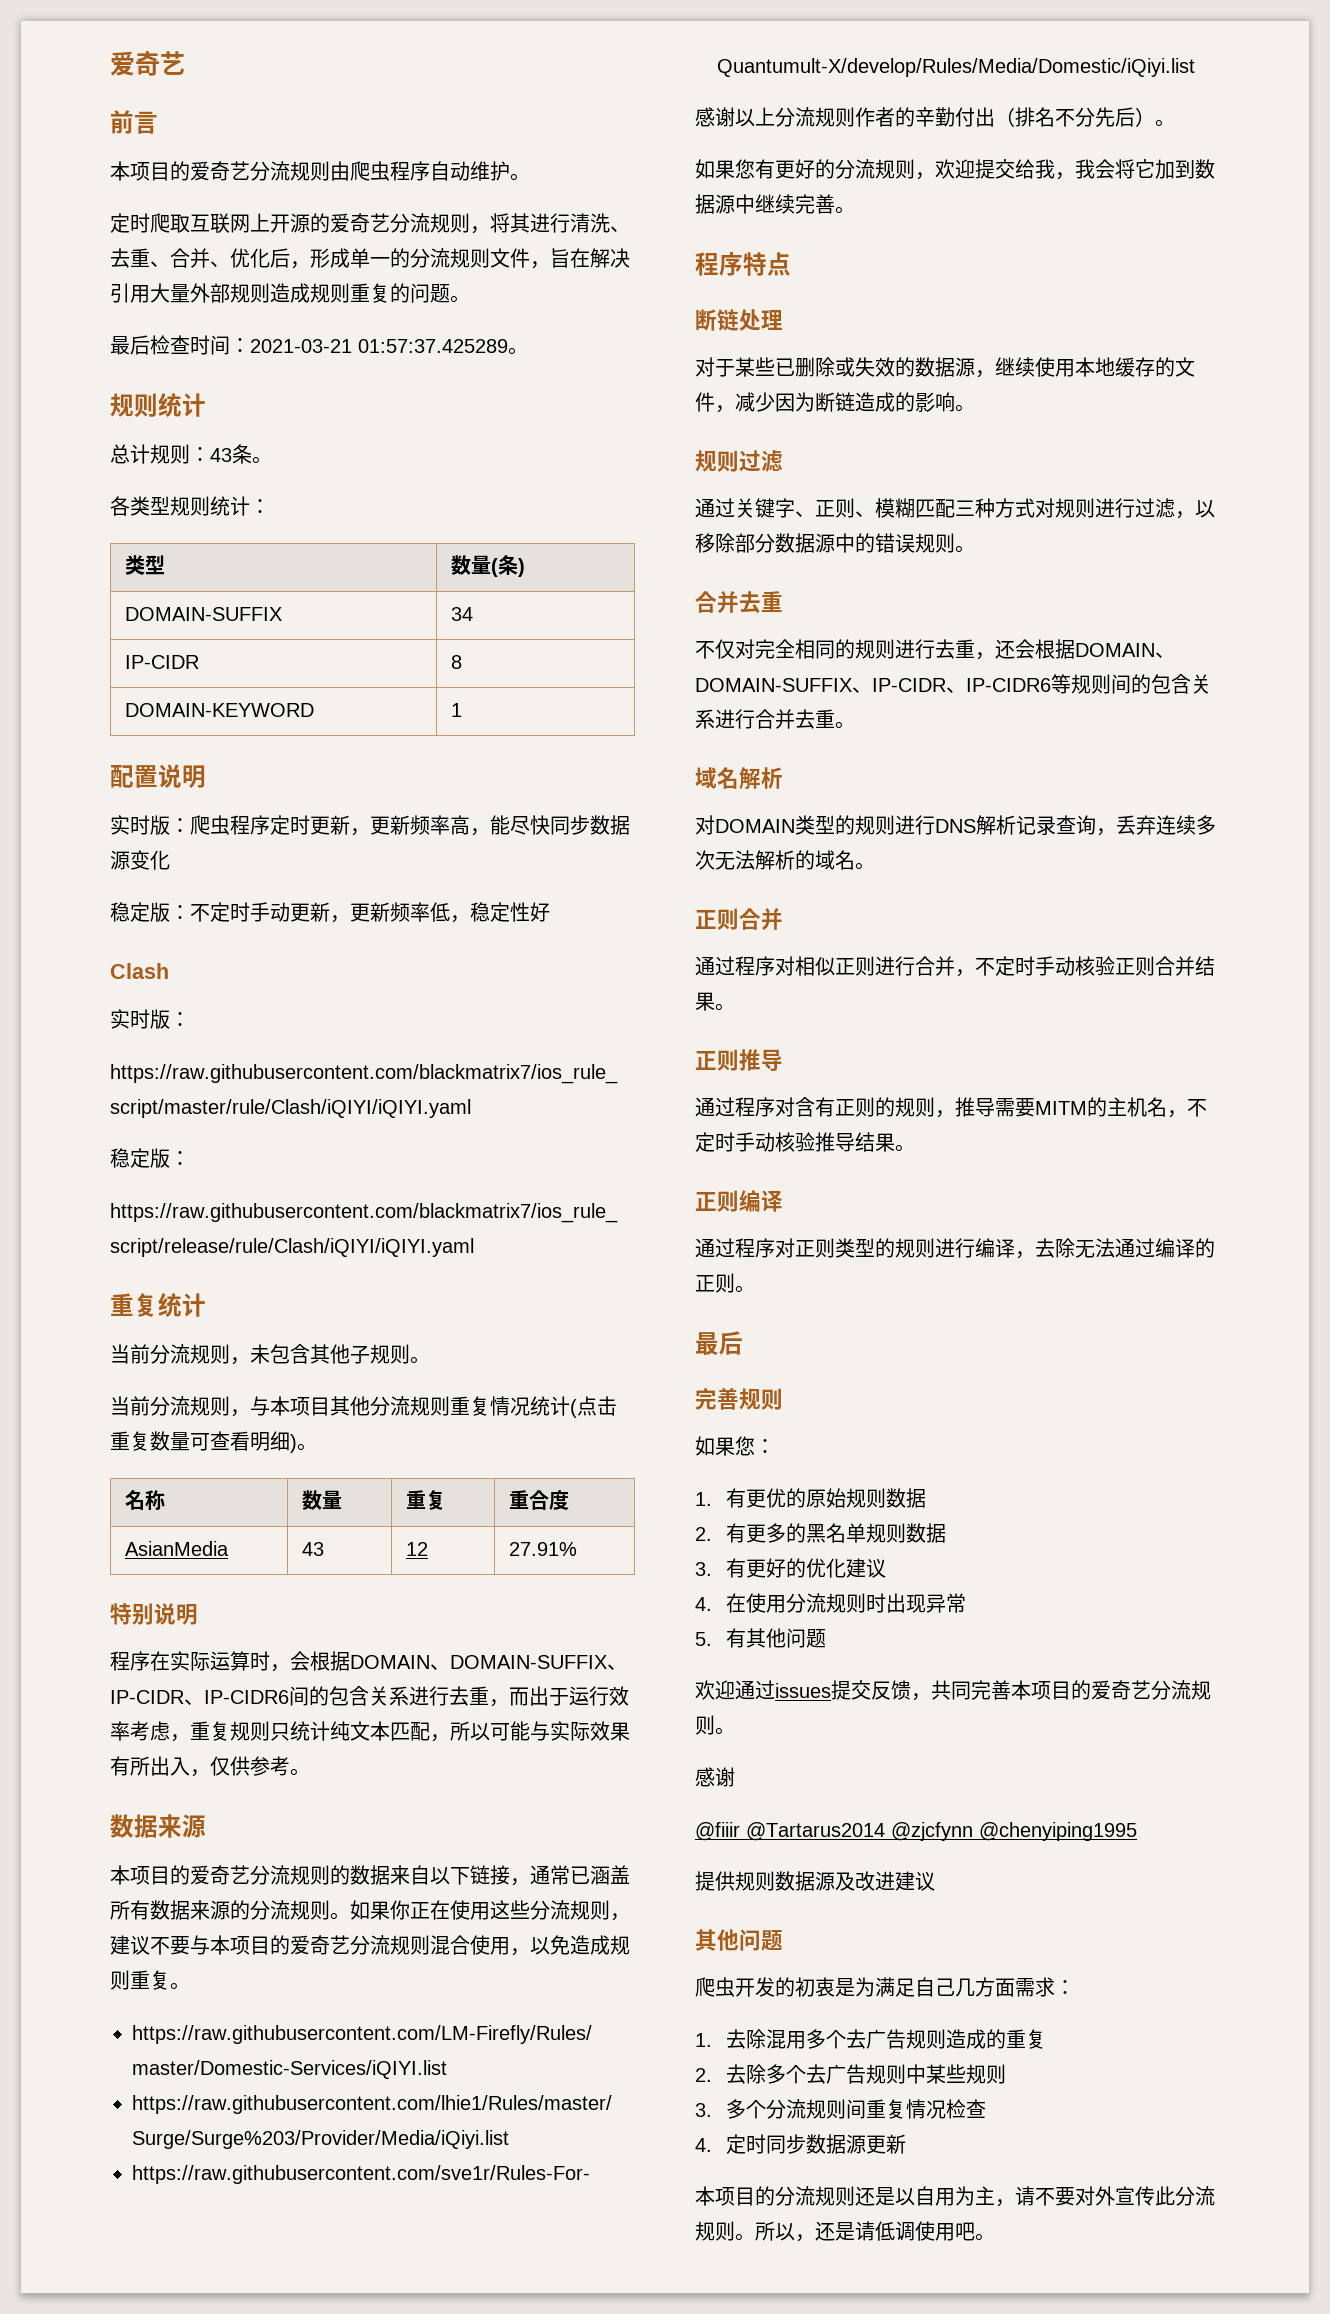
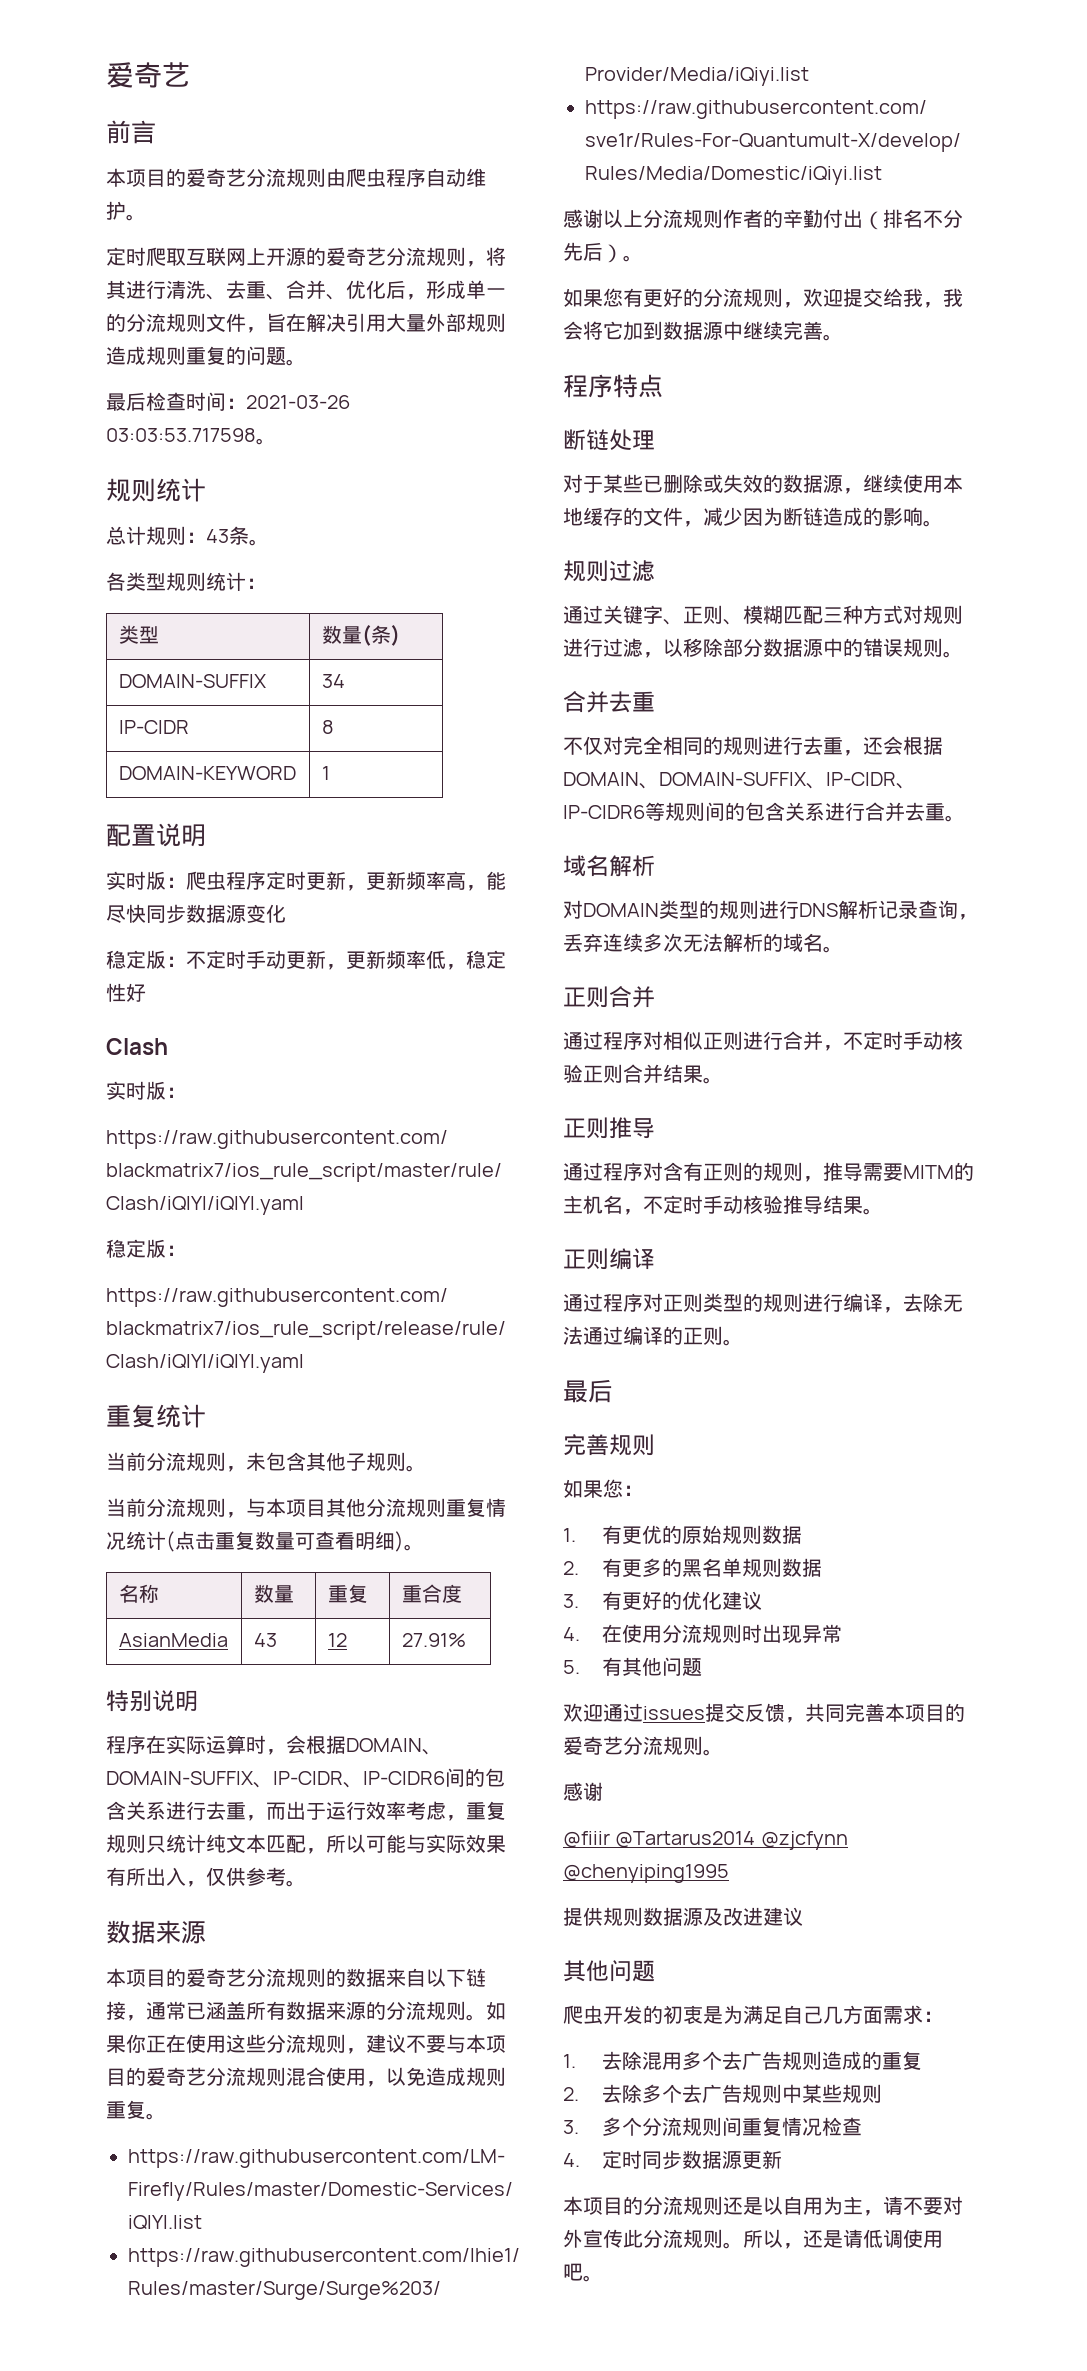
[250,339,508,353] 2021-03-21 01:57:37.425289 -> [246,395,350,409] [106,428,256,442] 2021-03-26 03:03:53.717598

